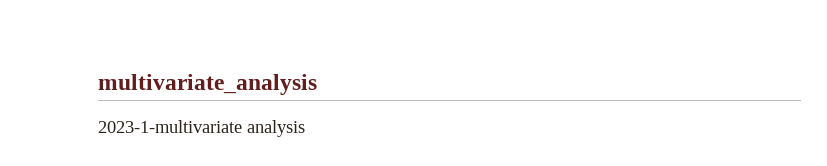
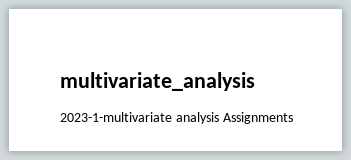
(305, 128) none -> [222,112,293,124] Assignments

